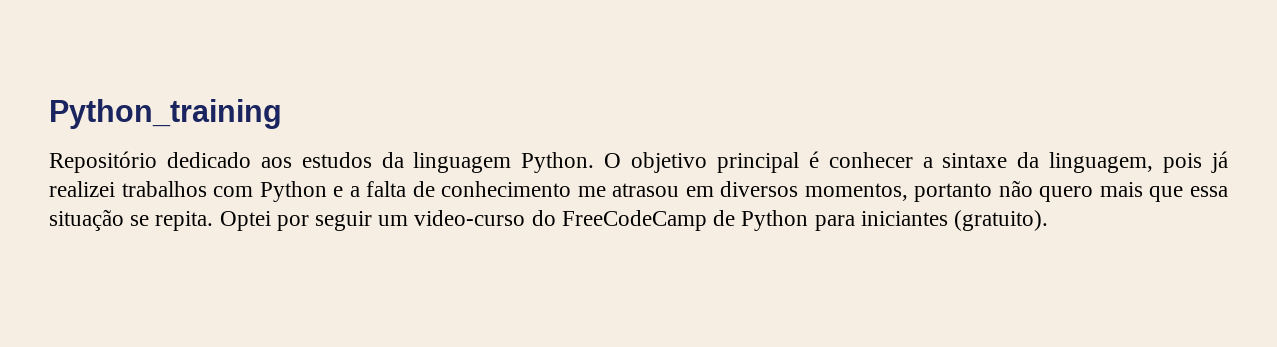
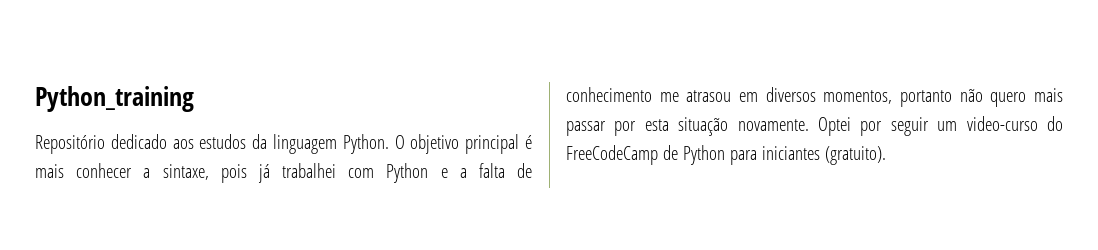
(819, 159) none -> [35,164,64,178] mais
[942,151,1228,173] [49,181,207,197] sintaxe da linguagem, pois já realizei trabalhos -> [162,163,336,183] sintaxe, pois já trabalhei
[1149,186,1228,202] [49,209,214,231] que essa situação se repita. -> [566,117,809,136] passar por esta situação novamente.

